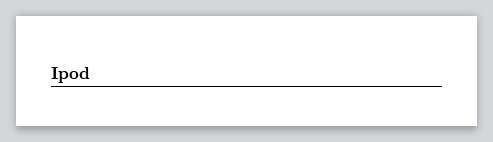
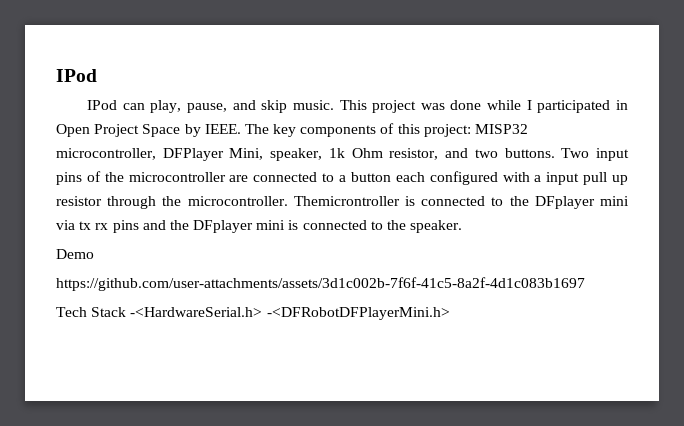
[51,67,90,83] Ipod -> [56,69,97,82] [87,100,629,113] [56,123,529,137] [56,148,630,161] [56,171,629,185] [56,196,629,209] [56,220,463,233] [56,249,94,259] [56,277,585,291] [56,307,450,320] IPod // IPod can play, pause, and skip music. This project was done while I participated in Open Project Space by IEEE. The key components of this project: MISP32 microcontroller, DFPlayer Mini, speaker, 1k Ohm resistor, and two buttons. Two input pins of the microcontroller are connected to a button each configured with a input pull up resistor through the microcontroller. Themicrontroller is connected to the DFplayer mini via tx rx pins and the DFplayer mini is connected to the speaker. // Demo // https://github.com/user-attachments/assets/3d1c002b-7f6f-41c5-8a2f-4d1c083b1697 // Tech Stack -<HardwareSerial.h> -<DFRobotDFPlayerMini.h>

